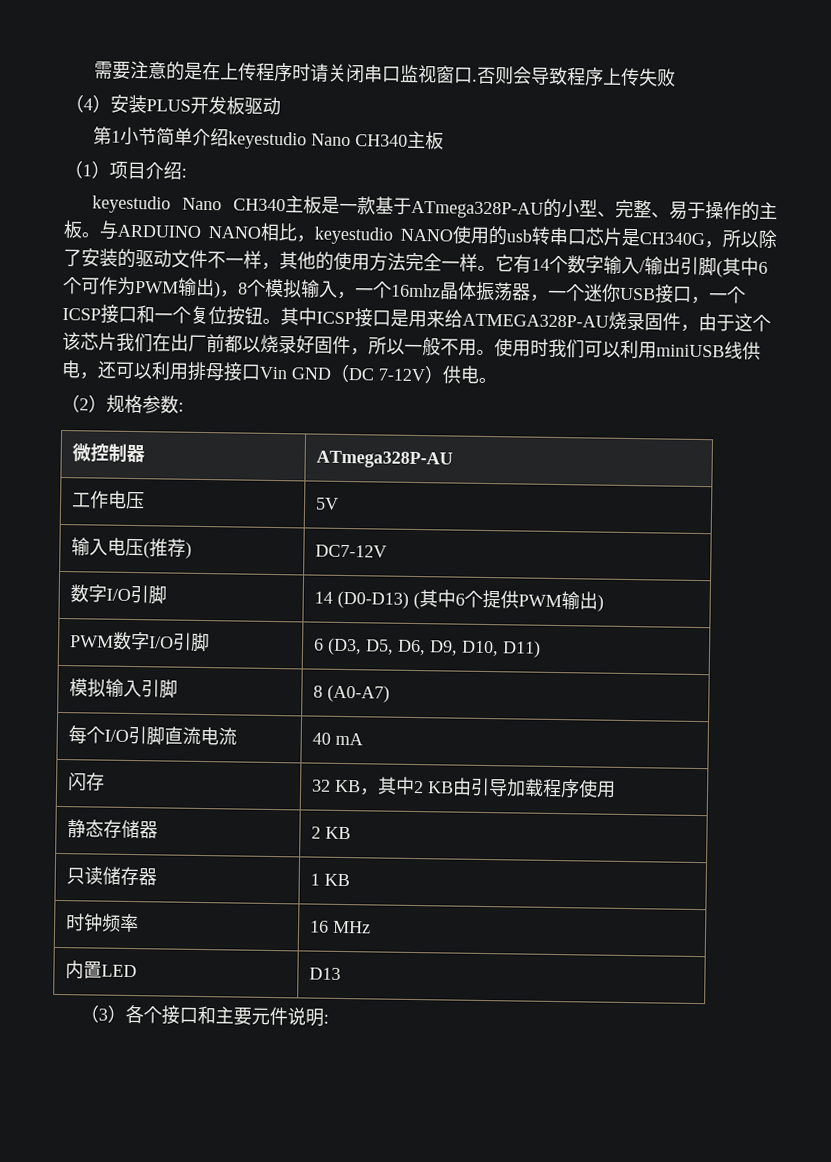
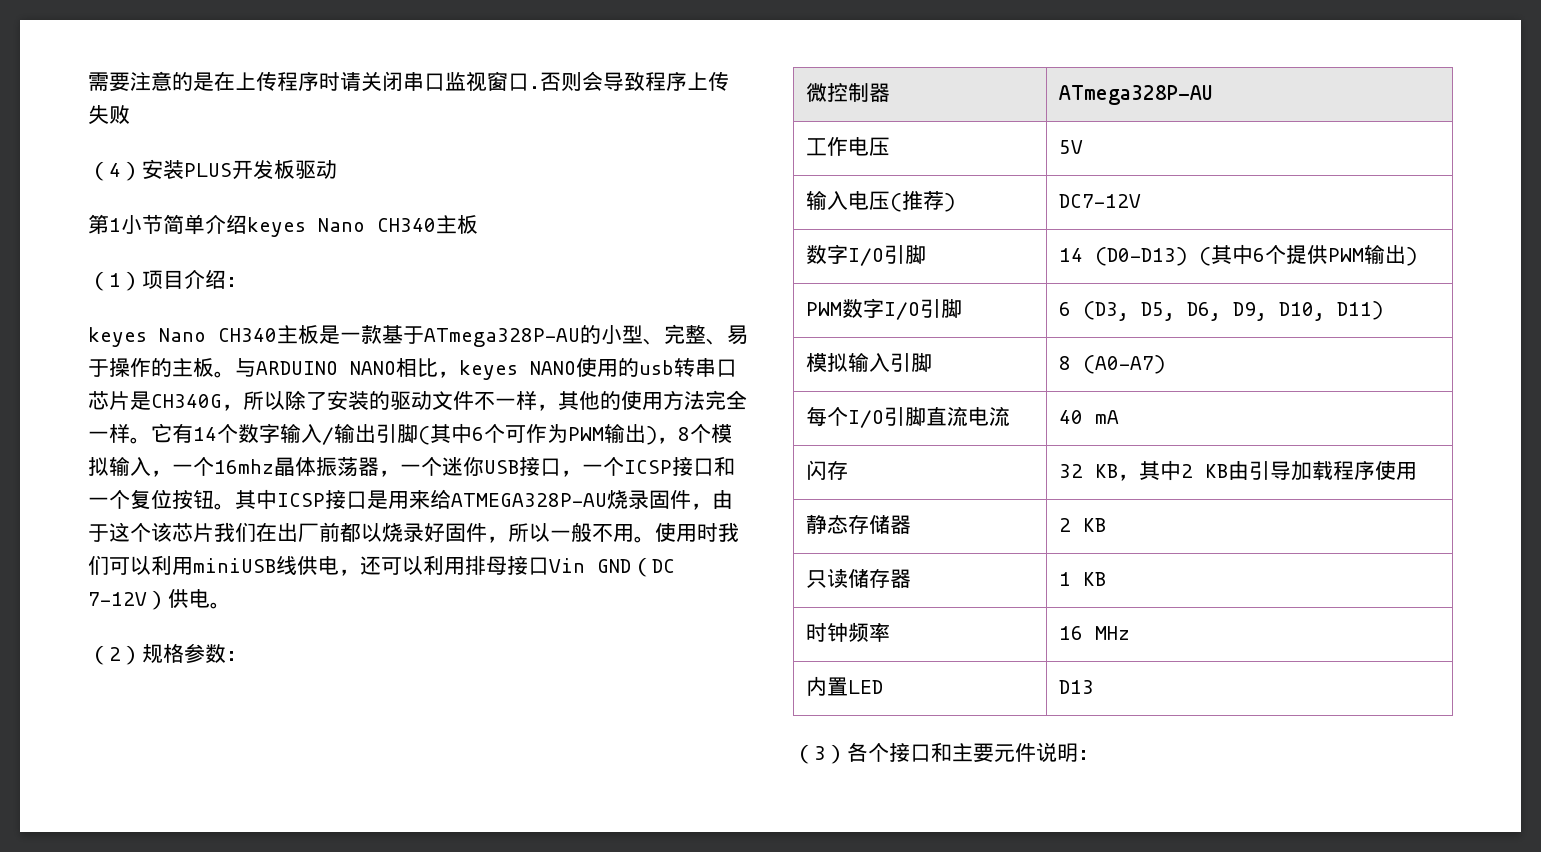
[228,131,308,150] keyestudio -> [247,217,306,237] keyes
[92,195,172,214] keyestudio -> [88,327,147,347] keyes
[314,226,393,245] keyestudio -> [459,360,518,380] keyes

